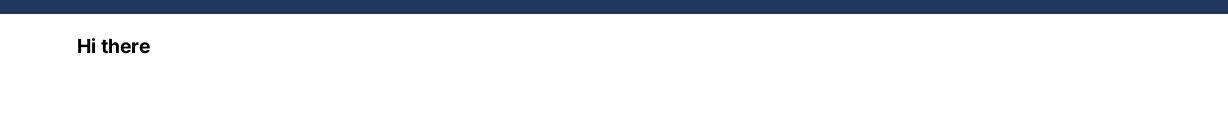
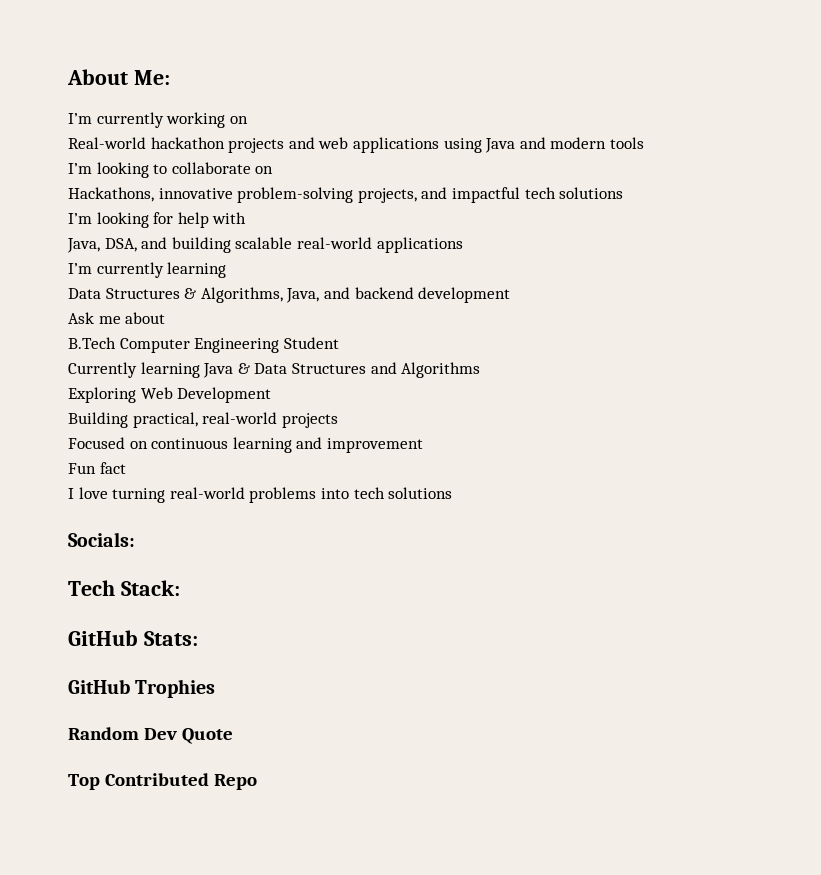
[77,38,151,54] Hi there -> [67,69,170,85] [68,112,248,128] [68,137,644,153] [68,162,274,178] [68,187,624,203] [68,212,247,228] [67,237,463,253] [68,262,227,278] [68,287,511,303] [68,312,166,324] [68,337,339,353] [68,362,481,378] [68,387,272,403] [68,412,338,428] [68,437,423,453] [68,462,126,474] [68,487,453,503] [68,532,135,547] [68,580,180,596] [68,630,198,646] [68,679,216,698] [68,727,233,744] [68,773,257,790] About Me: // I’m currently working on // Real-world hackathon projects and web applications using Java and modern tools // I’m looking to collaborate on // Hackathons, innovative problem-solving projects, and impactful tech solutions // I’m looking for help with // Java, DSA, and building scalable real-world applications // I’m currently learning // Data Structures & Algorithms, Java, and backend development // Ask me about // B.Tech Computer Engineering Student // Currently learning Java & Data Structures and Algorithms // Exploring Web Development // Building practical, real-world projects // Focused on continuous learning and improvement // Fun fact // I love turning real-world problems into tech solutions // Socials: // Tech Stack: // GitHub Stats: // GitHub Trophies // Random Dev Quote // Top Contributed Repo

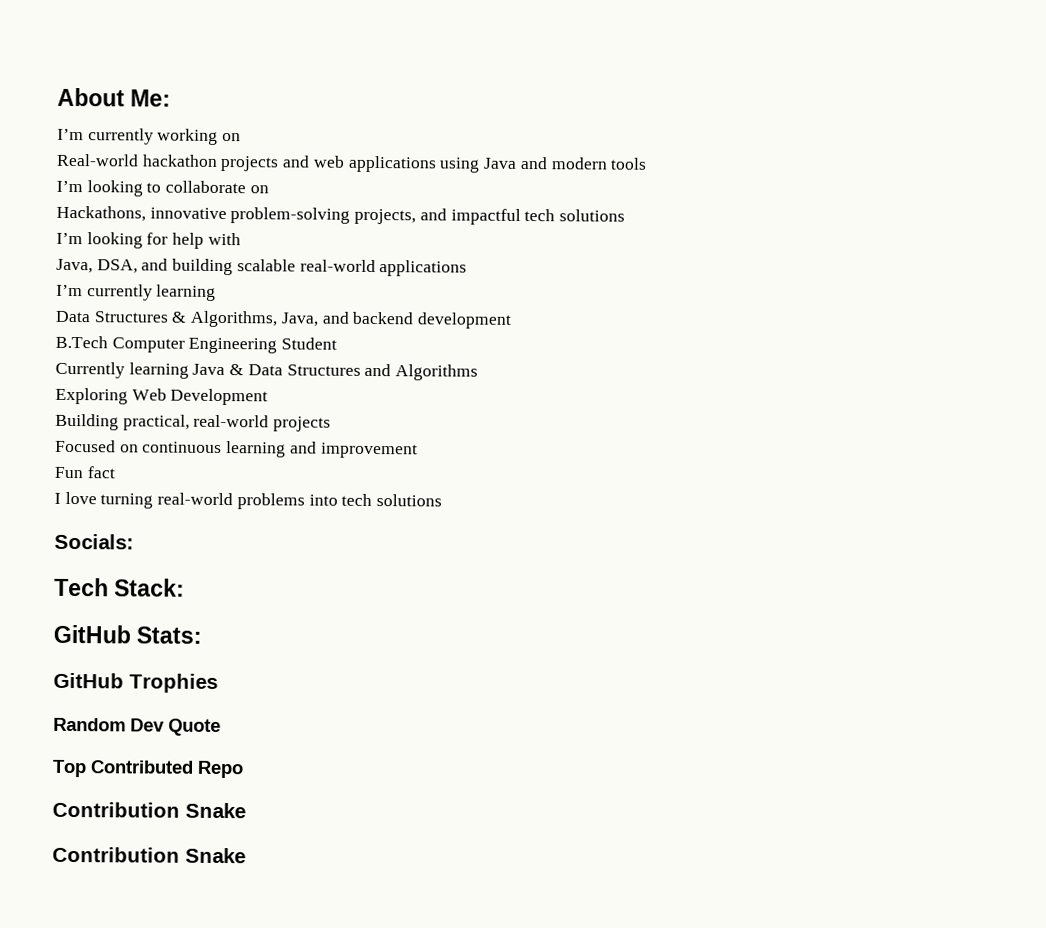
[68,312,166,324] // Ask me about -> (513, 320) none
(257, 782) none -> [52,801,246,819] [52,846,246,864] // Contribution Snake // Contribution Snake

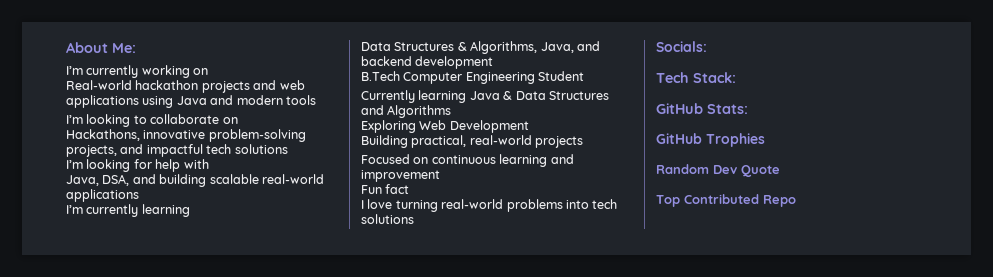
[52,801,246,819] [52,846,246,864] // Contribution Snake // Contribution Snake -> (796, 201) none

